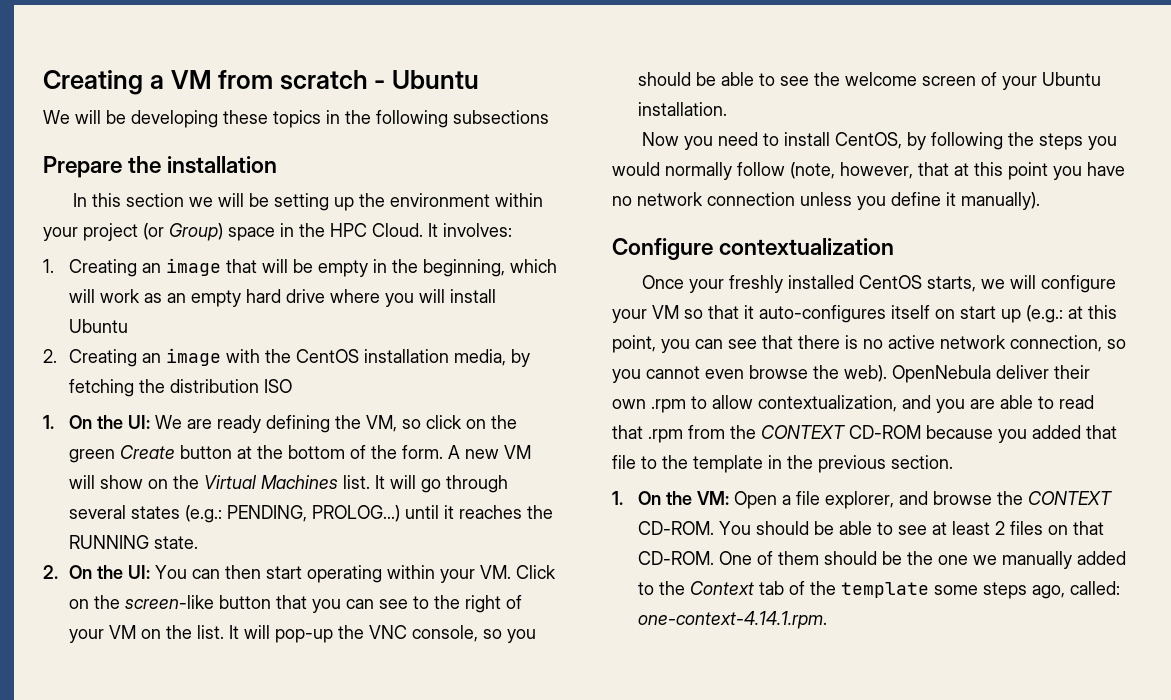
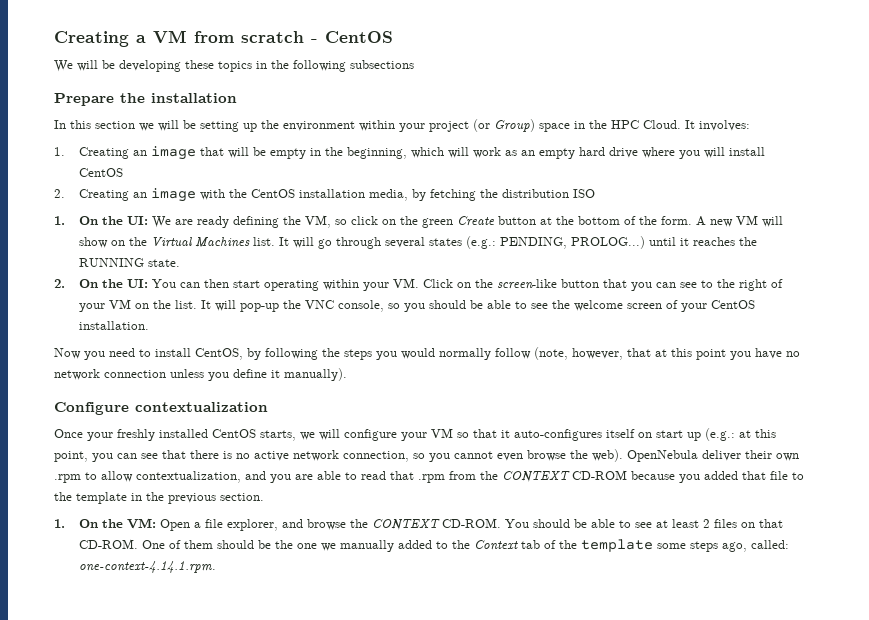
[392,70,480,89] Ubuntu -> [325,31,393,43] CentOS
[69,319,129,333] Ubuntu -> [78,168,123,177] CentOS
[1042,72,1102,86] Ubuntu -> [710,300,755,309] CentOS

